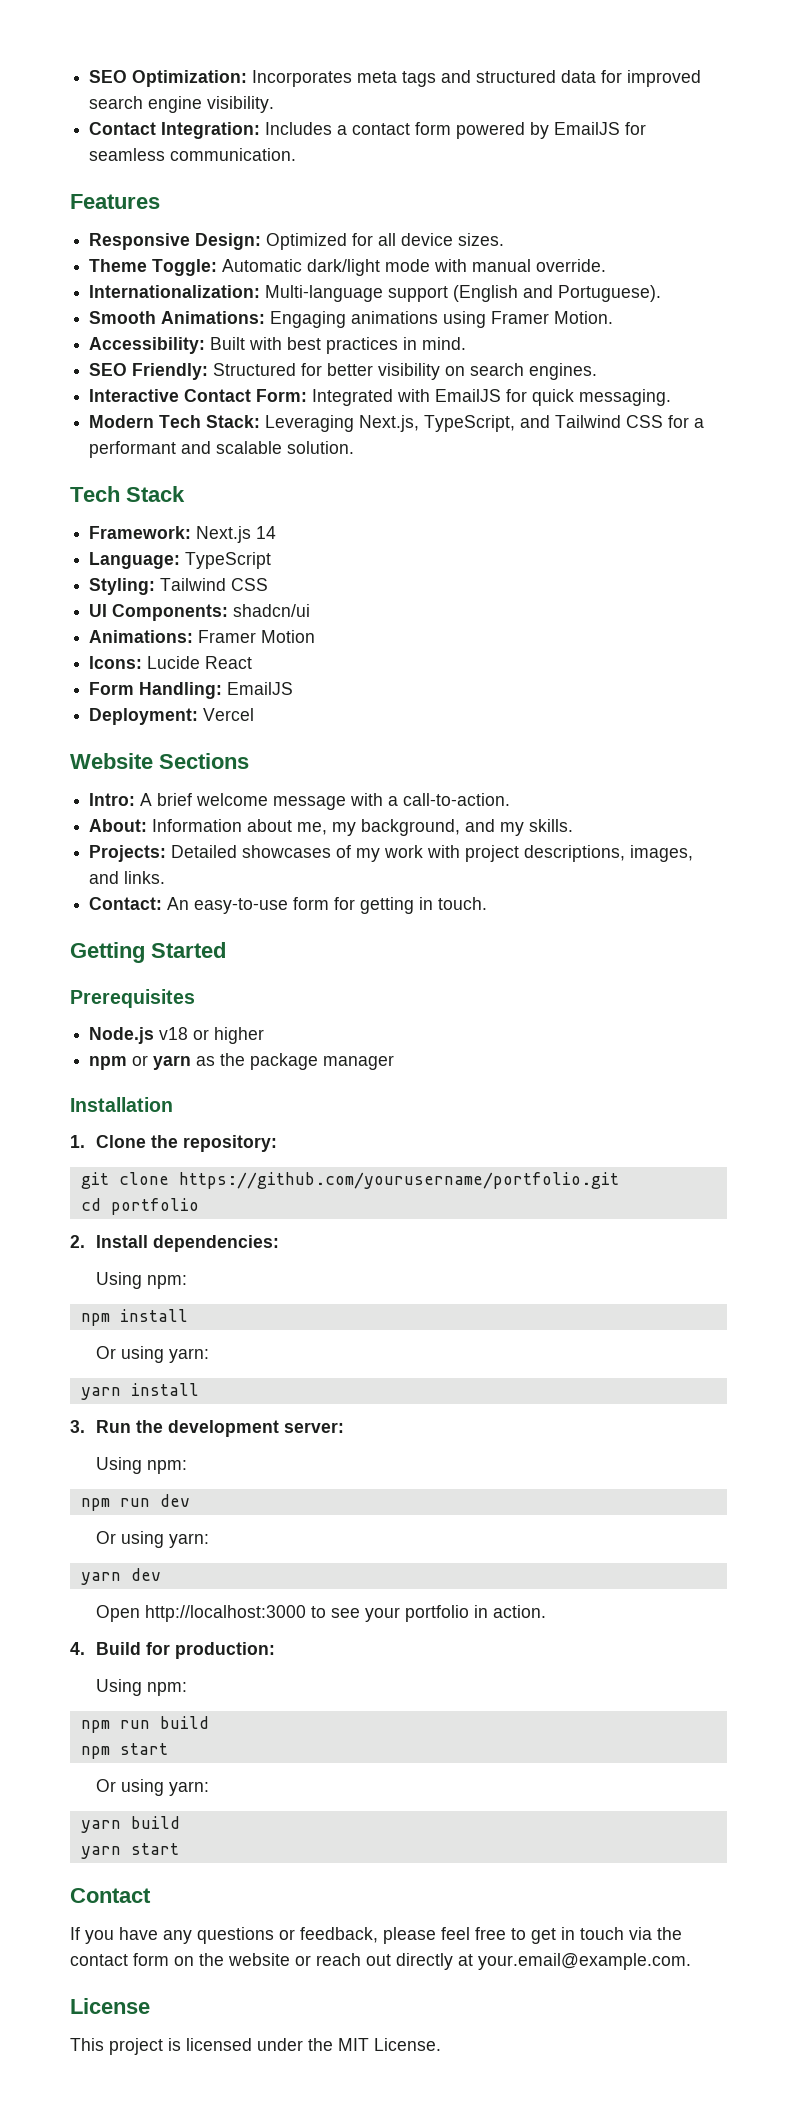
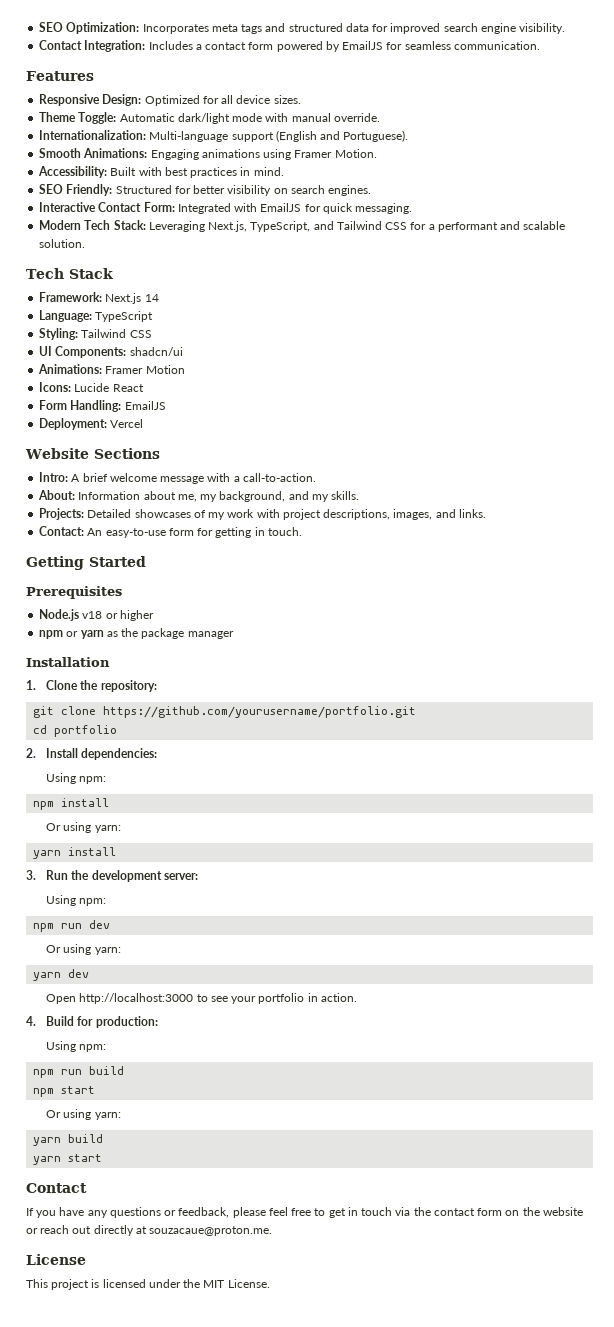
[478,1953,691,1970] your.email@example.com. -> [149,1226,273,1236] souzacaue@proton.me.

